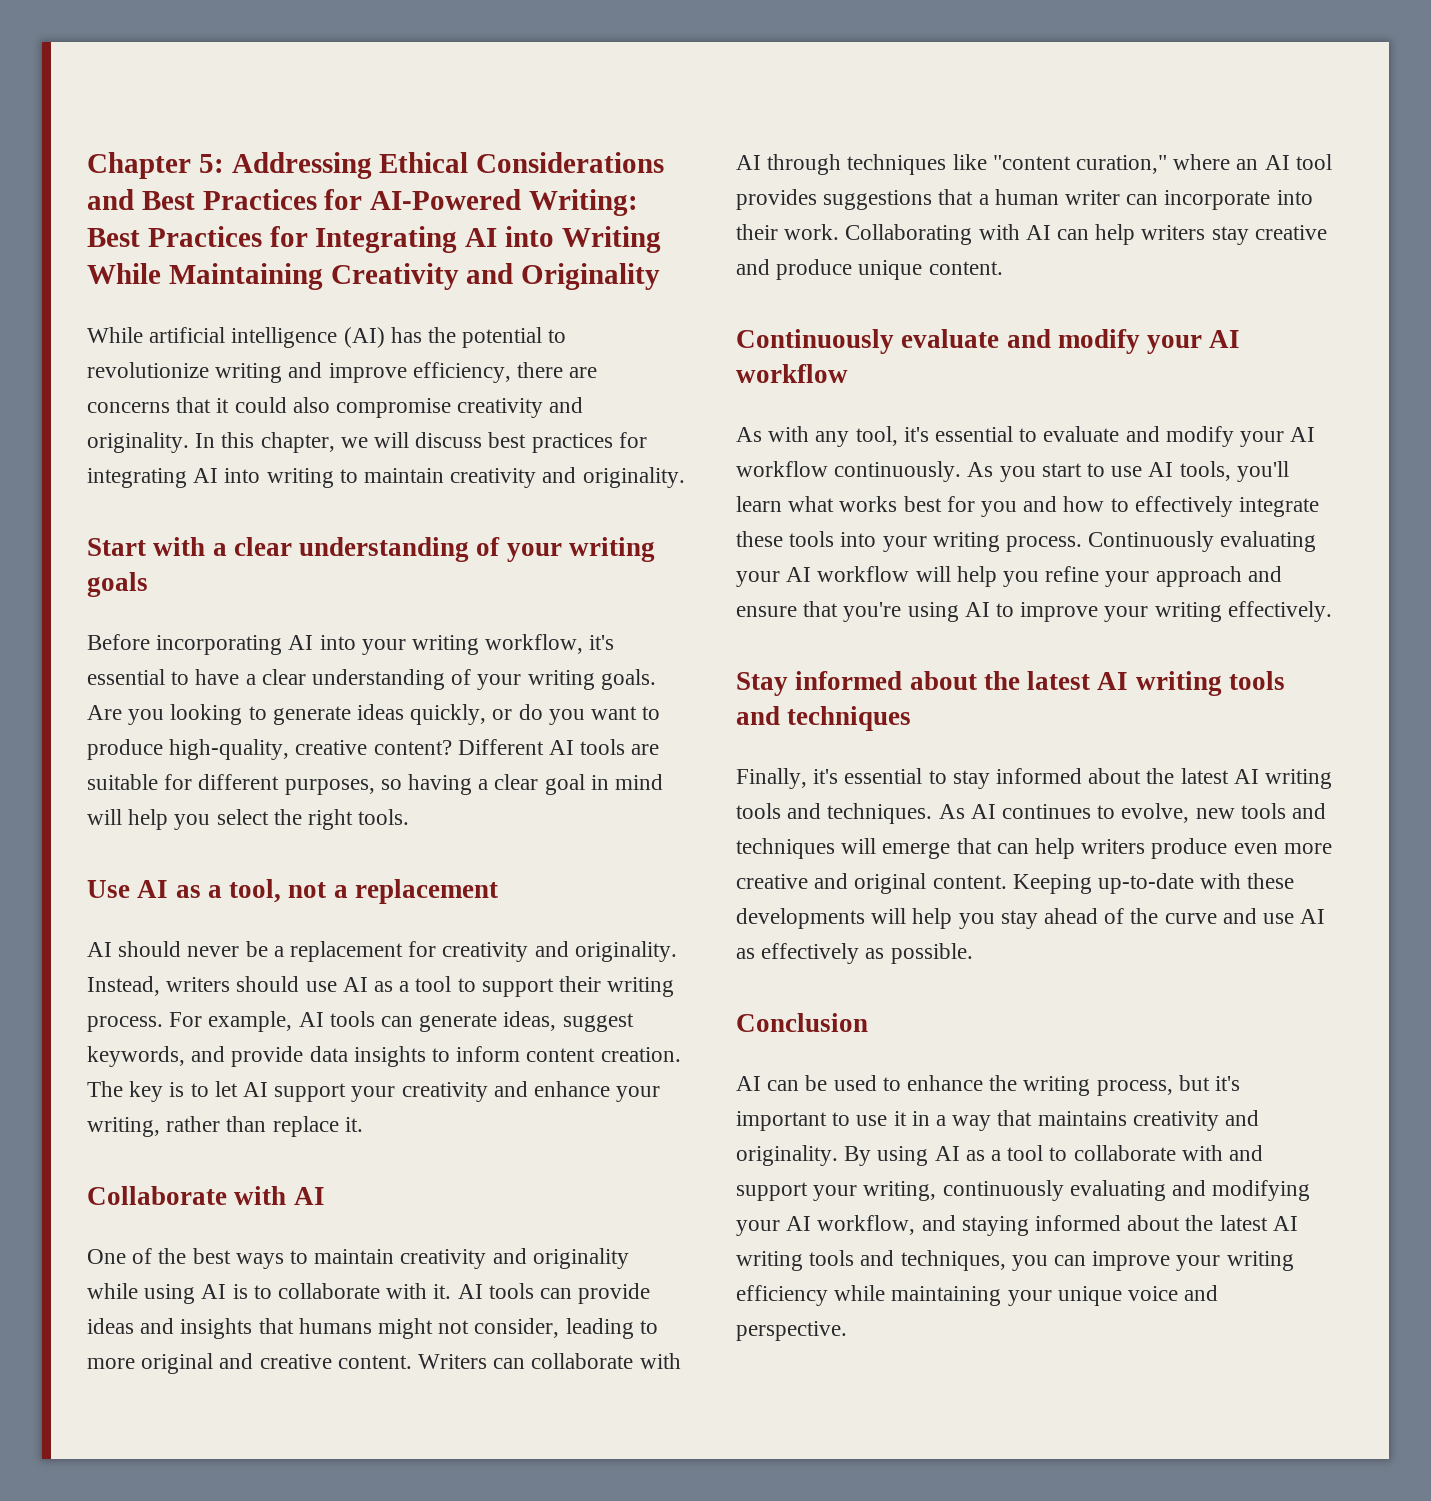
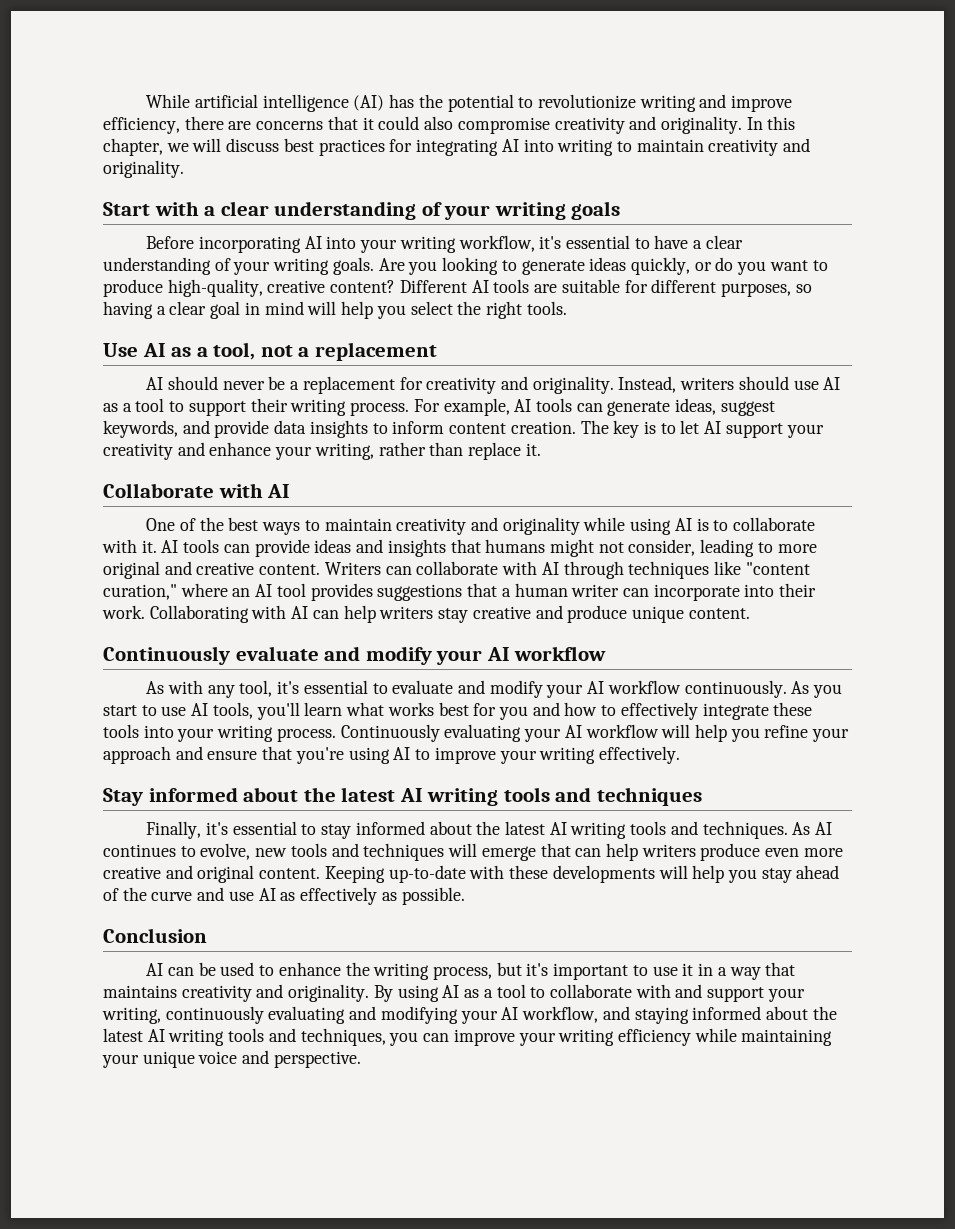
[87,152,665,179] [87,189,639,216] [87,226,661,253] [87,263,661,290] Chapter 5: Addressing Ethical Considerations and Best Practices for AI-Powered Writing: Best Practices for Integrating AI into Writing While Maintaining Creativity and Originality // -> (146, 101) none

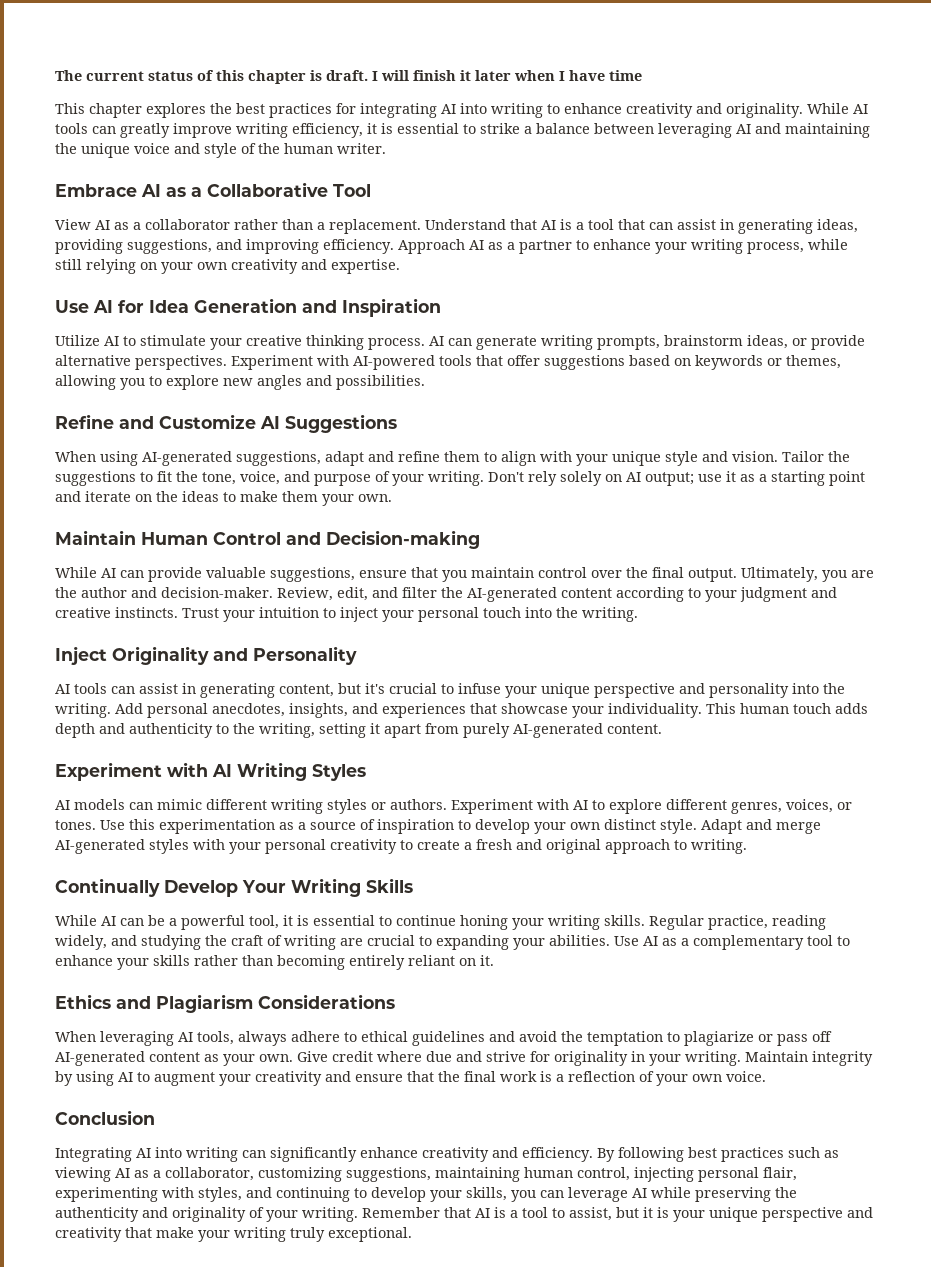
[146,94,793,112] [103,116,796,134] [103,138,280,156] While artificial intelligence (AI) has the potential to revolutionize writing and improve efficiency, there are concerns that it could also compromise creativity and originality. In this chapter, we will discuss -> [55,70,642,84] [55,103,232,118] The current status of this chapter is draft. I will finish it later when I have time // This chapter explores the
[636,138,811,156] [103,160,184,178] [103,201,621,220] [146,235,743,253] [103,257,828,275] [103,279,812,297] [103,301,567,319] [103,342,437,361] [146,376,841,394] [103,398,775,416] [103,420,824,438] [103,442,541,460] [103,483,291,498] [146,517,816,535] [102,539,817,557] [103,561,810,579] [103,583,817,601] [102,605,750,623] [103,646,607,665] [146,680,843,698] [103,702,813,720] [103,724,850,742] [103,746,680,764] [103,787,702,806] [146,821,833,839] [103,843,843,861] [103,865,840,883] [103,887,465,905] [103,928,207,943] [146,962,796,980] [103,984,805,1002] [102,1006,837,1024] [103,1028,833,1046] [102,1050,361,1068] maintain creativity and originality. // Start with a clear understanding of your writing goals // Before incorporating AI into your writing workflow, it's essential to have a clear understanding of your writing goals. Are you looking to generate ideas quickly, or do you want to produce high-quality, creative content? Different AI tools are suitable for different purposes, so having a clear goal in mind will help you select the right tools. // Use AI as a tool, not a replacement // AI should never be a replacement for creativity and originality. Instead, writers should use AI as a tool to support their writing process. For example, AI tools can generate ideas, suggest keywords, and provide data insights to inform content creation. The key is to let AI support your creativity and enhance your writing, rather than replace it. // Collaborate with AI // One of the best ways to maintain creativity and originality while using AI is to collaborate with it. AI tools can provide ideas and insights that humans might not consider, leading to more original and creative content. Writers can collaborate with AI through techniques like "content curation," where an AI tool provides suggestions that a human writer can incorporate into their work. Collaborating with AI can help writers stay creative and produce unique content. // Continuously evaluate and modify your AI workflow // As with any tool, it's essential to evaluate and modify your AI workflow continuously. As you start to use AI tools, you'll learn what works best for you and how to effectively integrate these tools into your writing process. Continuously evaluating your AI workflow will help you refine your approach and ensure that you're using AI to improve your writing effectively. // Stay informed about the latest AI writing tools and techniques // Finally, it's essential to stay informed about the latest AI writing tools and techniques. As AI continues to evolve, new tools and techniques will emerge that can help writers produce even more creative and original content. Keeping up-to-date with these developments will help you stay ahead of the curve and use AI as effectively as possible. // Conclusion // AI can be used to enhance the writing process, but it's important to use it in a way that maintains creativity and originality. By using AI as a tool to collaborate with and support your writing, continuously evaluating and modifying your AI workflow, and staying informed about the latest AI writing tools and techniques, you can improve your writing efficiency while maintaining your unique voice and perspective. -> [564,103,868,118] [55,123,870,138] [55,143,386,158] [55,182,371,197] [55,219,858,234] [55,239,848,254] [55,259,400,274] [55,298,441,317] [55,335,865,350] [55,355,841,370] [55,375,425,390] [55,414,397,433] [55,451,850,466] [55,471,865,486] [55,491,392,506] [55,530,480,549] [55,567,874,582] [55,587,837,602] [55,607,638,622] [55,646,357,665] [55,683,845,698] [55,703,868,718] [55,723,662,738] [55,762,366,781] [55,799,852,814] [55,819,821,834] [55,839,747,854] [55,878,413,897] [55,915,826,930] [55,935,850,950] [55,955,494,970] [55,994,395,1013] [55,1031,832,1046] [55,1051,873,1066] [55,1071,766,1086] [55,1110,155,1125] [55,1147,839,1162] [55,1167,797,1182] [55,1187,797,1202] [55,1207,873,1222] [55,1227,412,1242] enhance creativity and originality. While AI tools can greatly improve writing efficiency, it is essential to strike a balance between leveraging AI and maintaining the unique voice and style of the human writer. // Embrace AI as a Collaborative Tool // View AI as a collaborator rather than a replacement. Understand that AI is a tool that can assist in generating ideas, providing suggestions, and improving efficiency. Approach AI as a partner to enhance your writing process, while still relying on your own creativity and expertise. // Use AI for Idea Generation and Inspiration // Utilize AI to stimulate your creative thinking process. AI can generate writing prompts, brainstorm ideas, or provide alternative perspectives. Experiment with AI-powered tools that offer suggestions based on keywords or themes, allowing you to explore new angles and possibilities. // Refine and Customize AI Suggestions // When using AI-generated suggestions, adapt and refine them to align with your unique style and vision. Tailor the suggestions to fit the tone, voice, and purpose of your writing. Don't rely solely on AI output; use it as a starting point and iterate on the ideas to make them your own. // Maintain Human Control and Decision-making // While AI can provide valuable suggestions, ensure that you maintain control over the final output. Ultimately, you are the author and decision-maker. Review, edit, and filter the AI-generated content according to your judgment and creative instincts. Trust your intuition to inject your personal touch into the writing. // Inject Originality and Personality // AI tools can assist in generating content, but it's crucial to infuse your unique perspective and personality into the writing. Add personal anecdotes, insights, and experiences that showcase your individuality. This human touch adds depth and authenticity to the writing, setting it apart from purely AI-generated content. // Experiment with AI Writing Styles // AI models can mimic different writing styles or authors. Experiment with AI to explore different genres, voices, or tones. Use this experimentation as a source of inspiration to develop your own distinct style. Adapt and merge AI-generated styles with your personal creativity to create a fresh and original approach to writing. // Continually Develop Your Writing Skills // While AI can be a powerful tool, it is essential to continue honing your writing skills. Regular practice, reading widely, and studying the craft of writing are crucial to expanding your abilities. Use AI as a complementary tool to enhance your skills rather than becoming entirely reliant on it. // Ethics and Plagiarism Considerations // When leveraging AI tools, always adhere to ethical guidelines and avoid the temptation to plagiarize or pass off AI-generated content as your own. Give credit where due and strive for originality in your writing. Maintain integrity by using AI to augment your creativity and ensure that the final work is a reflection of your own voice. // Conclusion // Integrating AI into writing can significantly enhance creativity and efficiency. By following best practices such as viewing AI as a collaborator, customizing suggestions, maintaining human control, injecting personal flair, experimenting with styles, and continuing to develop your skills, you can leverage AI while preserving the authenticity and originality of your writing. Remember that AI is a tool to assist, but it is your unique perspective and creativity that make your writing truly exceptional.

